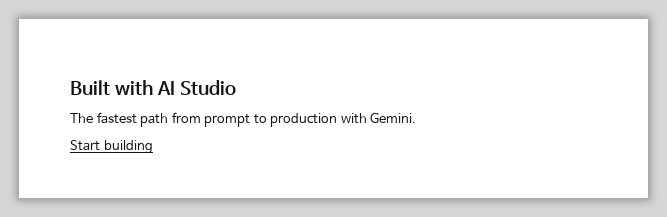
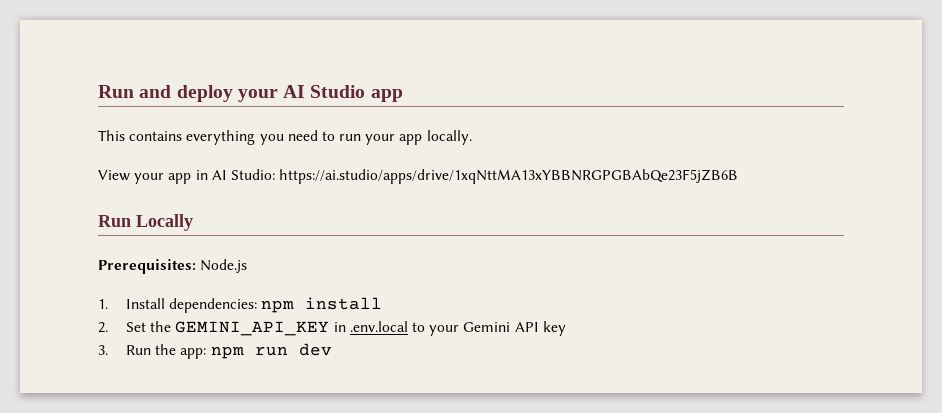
[70,80,236,95] [70,112,417,127] [70,140,153,154] Built with AI Studio // The fastest path from prompt to production with Gemini. // Start building -> [98,85,403,102] [98,130,472,145] [98,169,739,184] [98,214,193,231] [98,259,248,274] [98,297,383,313] [98,321,566,336] [98,343,332,359] Run and deploy your AI Studio app // This contains everything you need to run your app locally. // View your app in AI Studio: https://ai.studio/apps/drive/1xqNttMA13xYBBNRGPGBAbQe23F5jZB6B // Run Locally // Prerequisites: Node.js // 1. Install dependencies: npm install // 2. Set the GEMINI_API_KEY in .env.local to your Gemini API key // 3. Run the app: npm run dev

